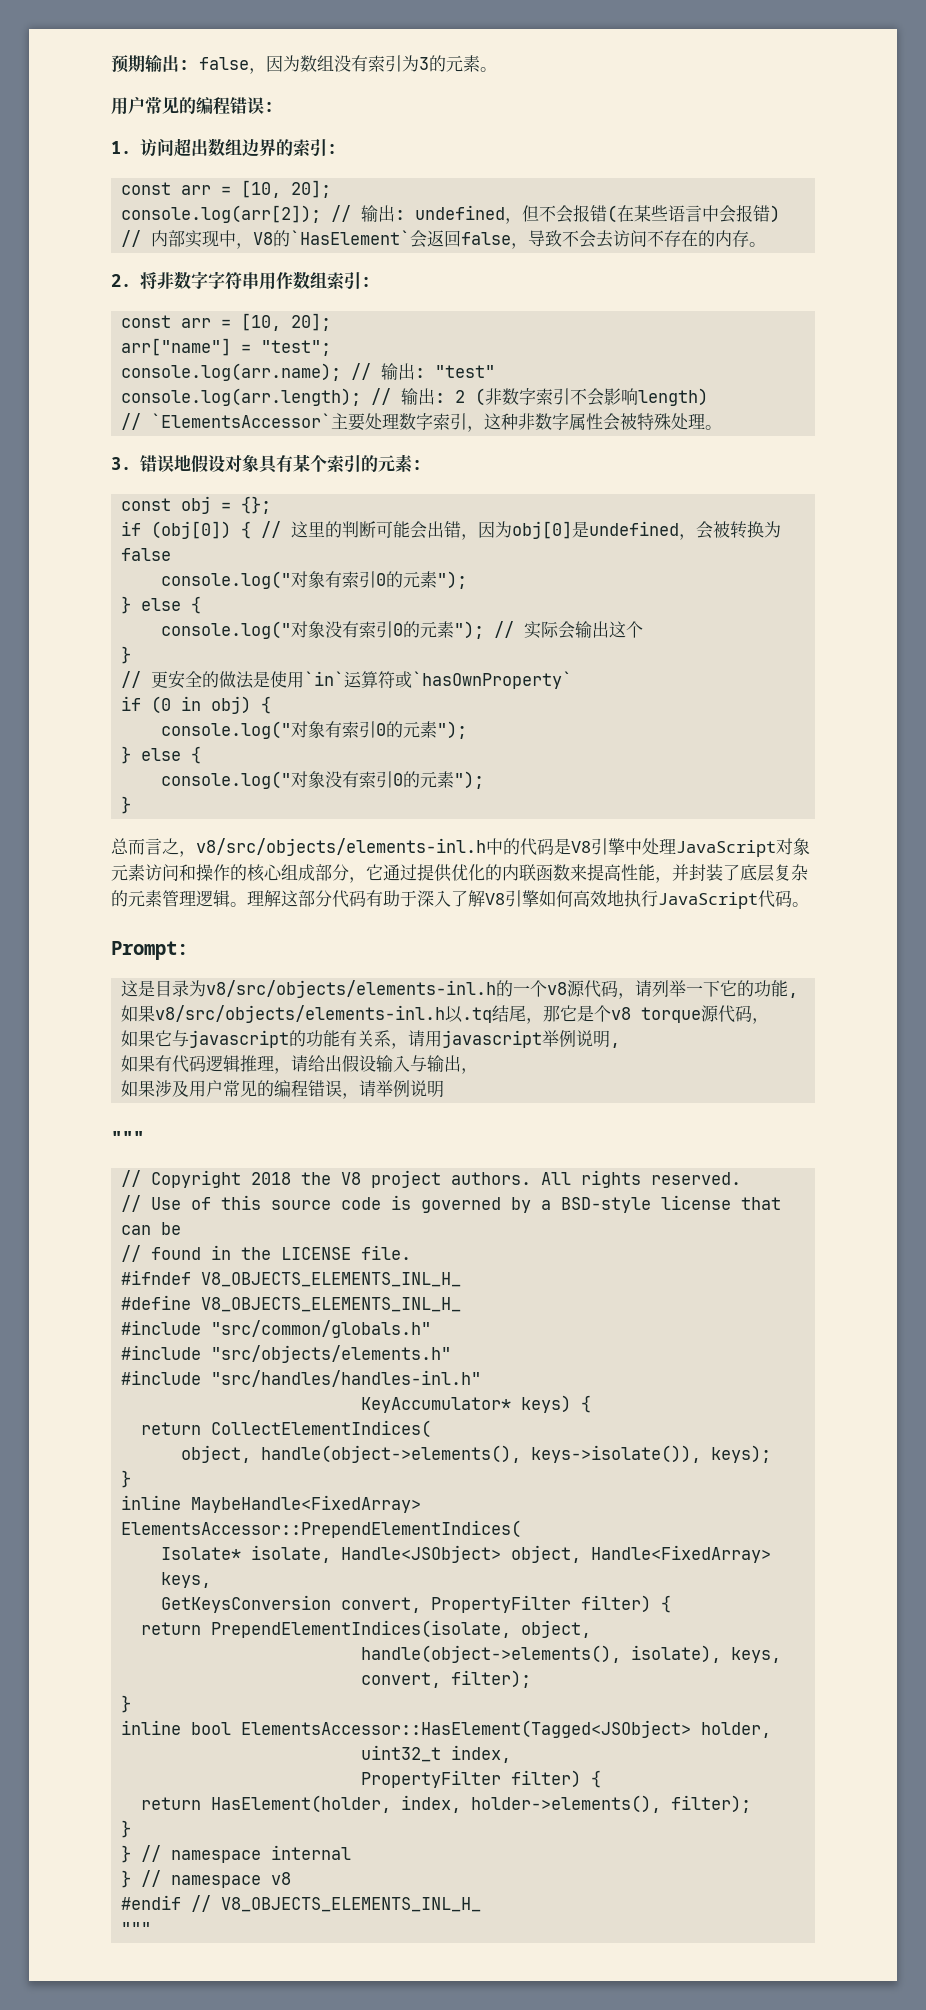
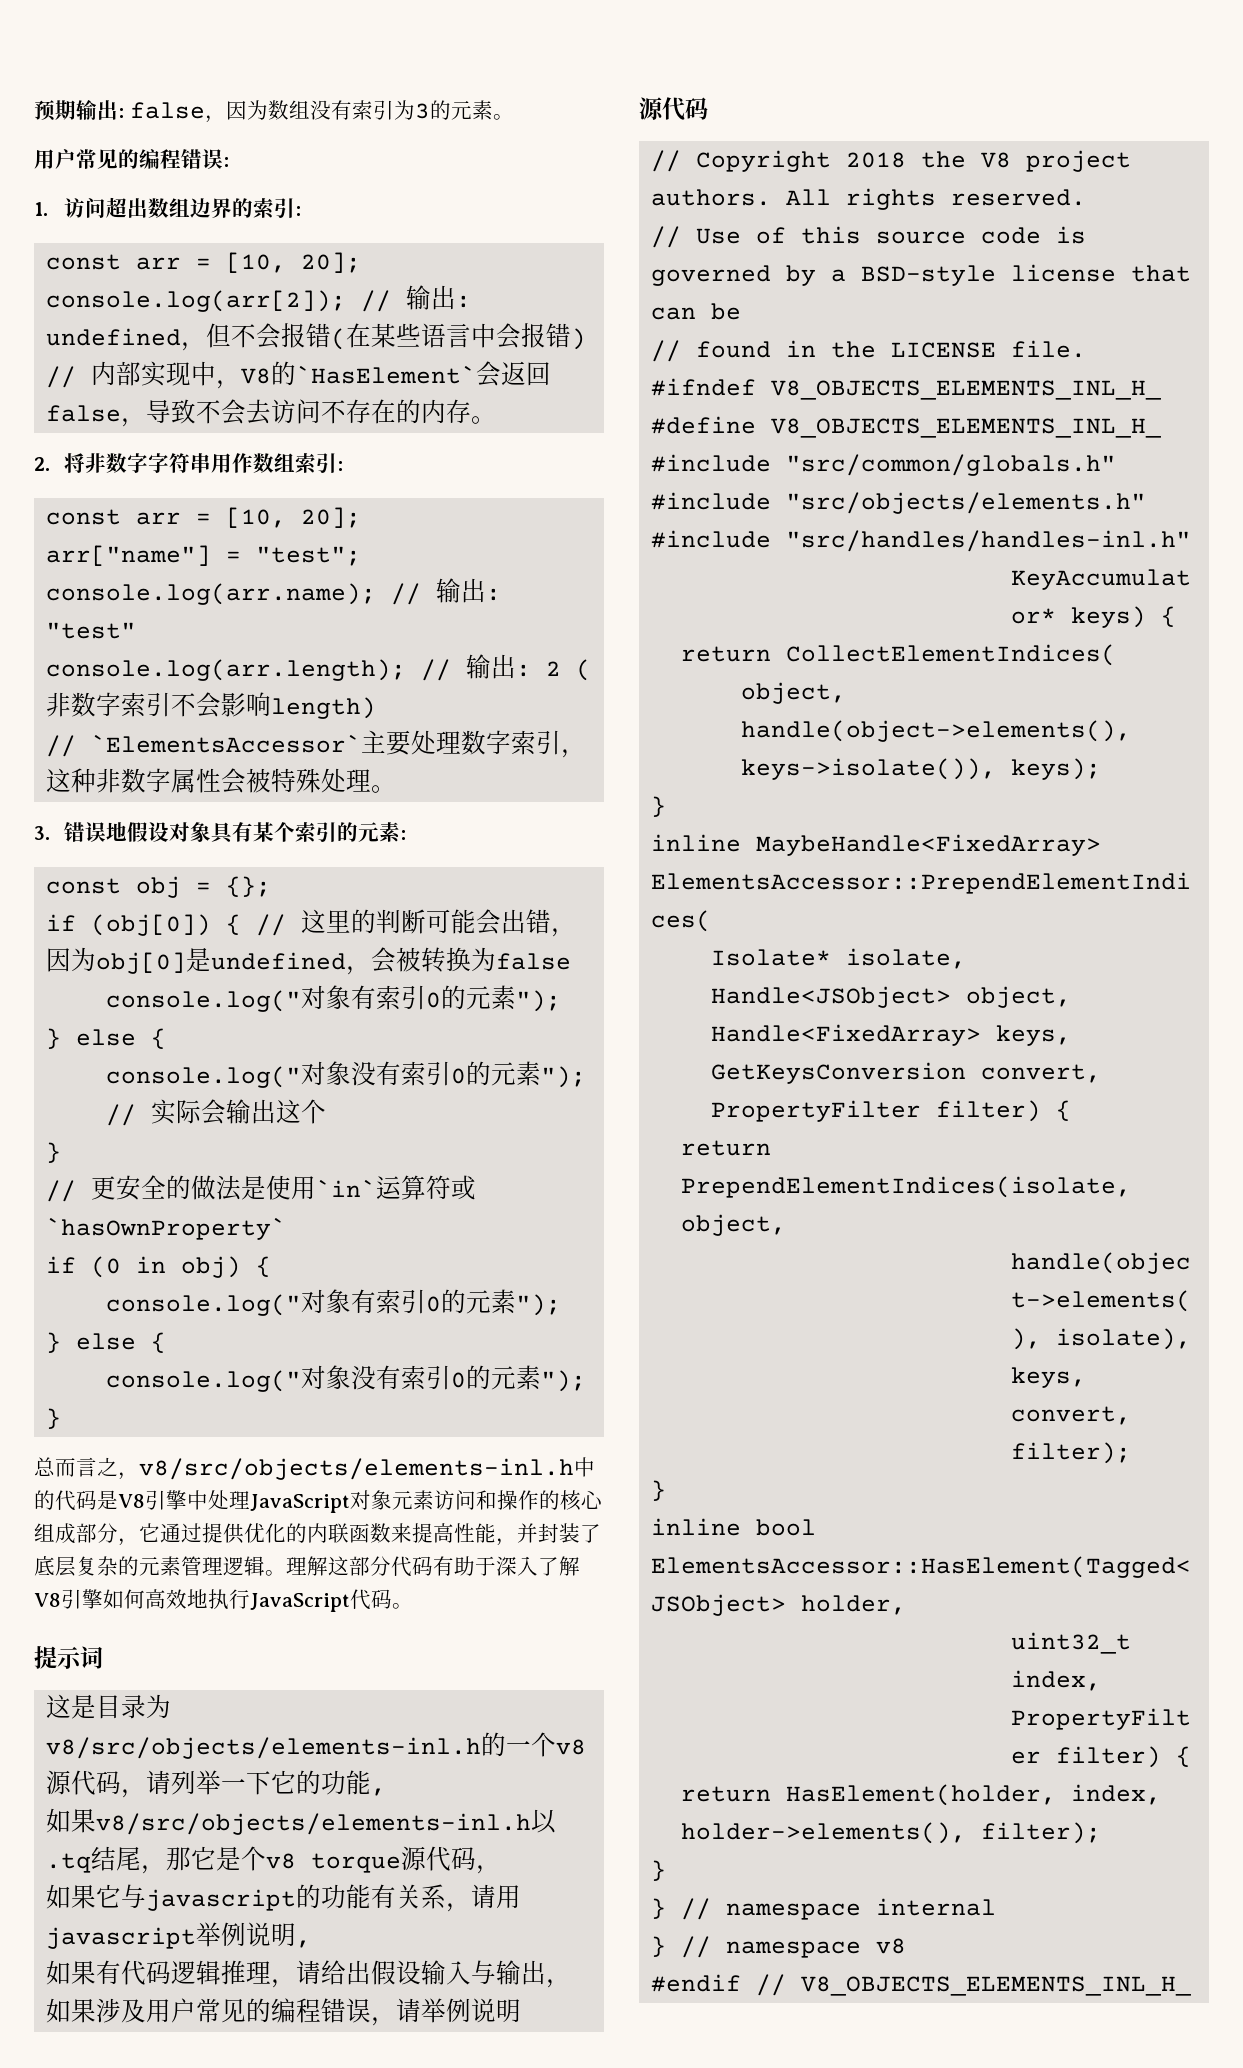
[111,941,188,960] Prompt: -> [34,1646,103,1669] 提示词
[111,1131,144,1145] """ -> [639,97,708,121] 源代码
[121,1922,152,1935] // """ -> (1193, 1986) none

